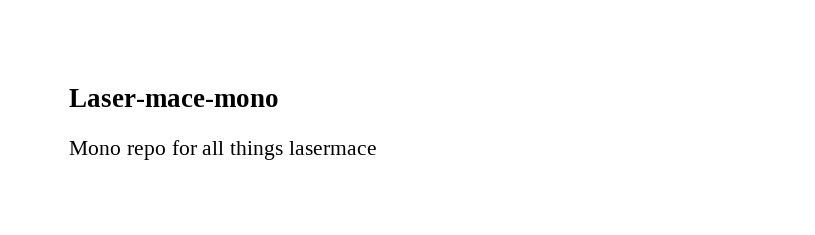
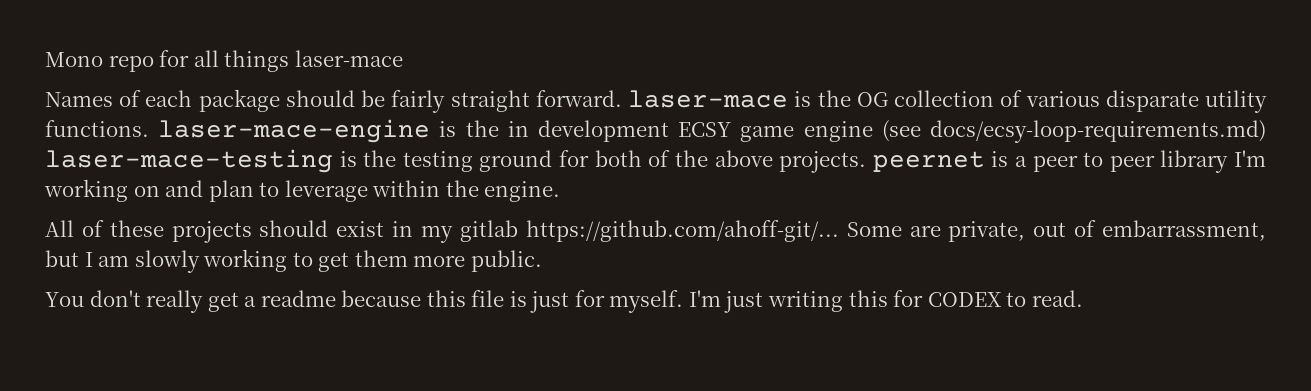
[69,89,279,107] Laser-mace-mono // -> (45, 59) none
[289,141,378,155] lasermace -> [294,50,403,67] [45,89,1267,113] [45,119,1266,143] [45,149,1266,173] [44,179,561,202] [45,220,1266,243] [45,249,542,273] [45,290,1083,313] laser-mace // Names of each package should be fairly straight forward. laser-mace is the OG collection of various disparate utility functions. laser-mace-engine is the in development ECSY game engine (see docs/ecsy-loop-requirements.md) laser-mace-testing is the testing ground for both of the above projects. peernet is a peer to peer library I'm working on and plan to leverage within the engine. // All of these projects should exist in my gitlab https://github.com/ahoff-git/... Some are private, out of embarrassment, but I am slowly working to get them more public. // You don't really get a readme because this file is just for myself. I'm just writing this for CODEX to read.

